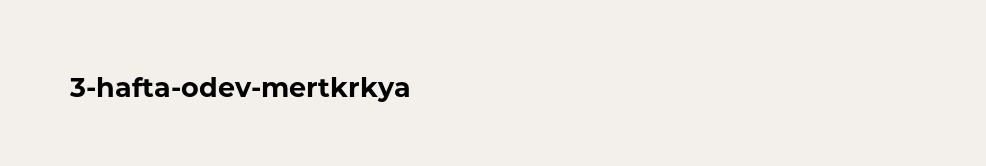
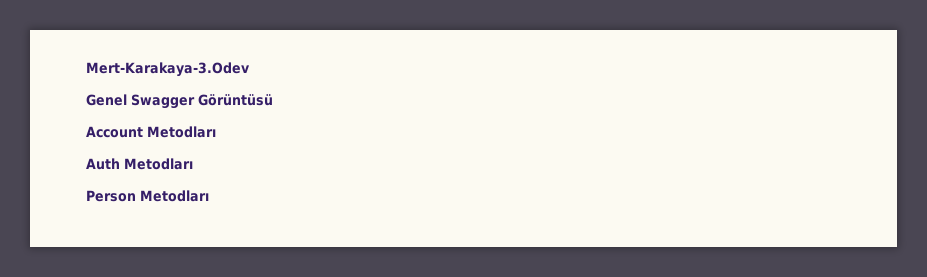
[69,77,411,102] 3-hafta-odev-mertkrkya -> [86,62,250,77] [86,94,273,109] [86,126,216,138] [86,158,193,170] [86,190,209,202] Mert-Karakaya-3.Odev // Genel Swagger Görüntüsü // Account Metodları // Auth Metodları // Person Metodları

